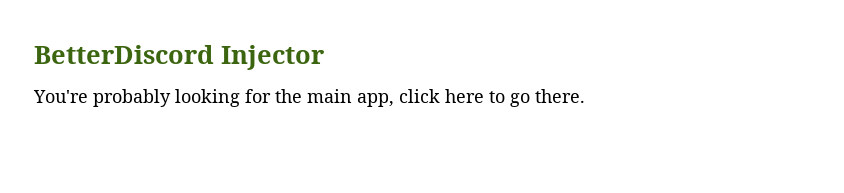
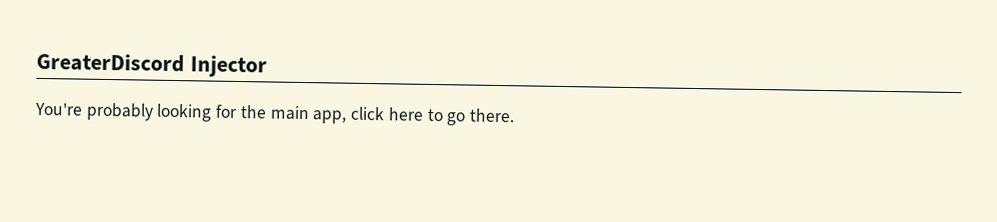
[34,45,214,64] BetterDiscord -> [36,52,185,73] GreaterDiscord

